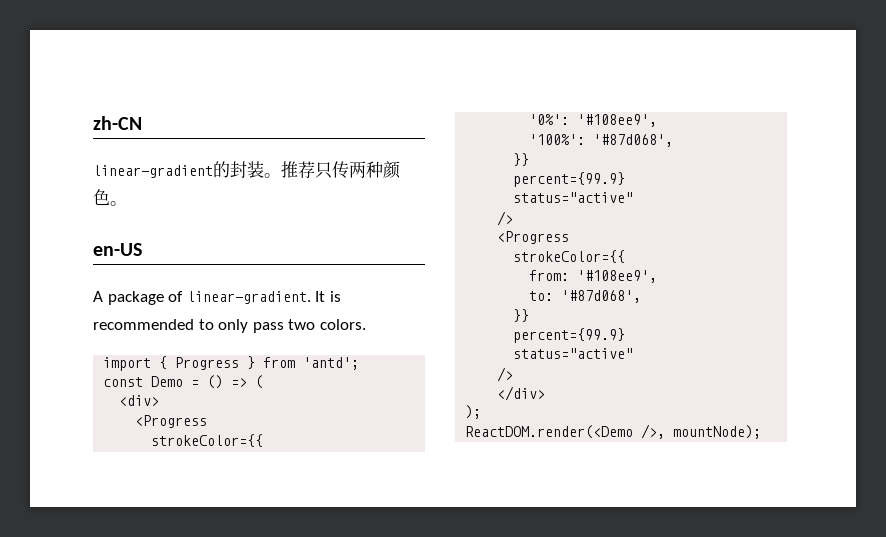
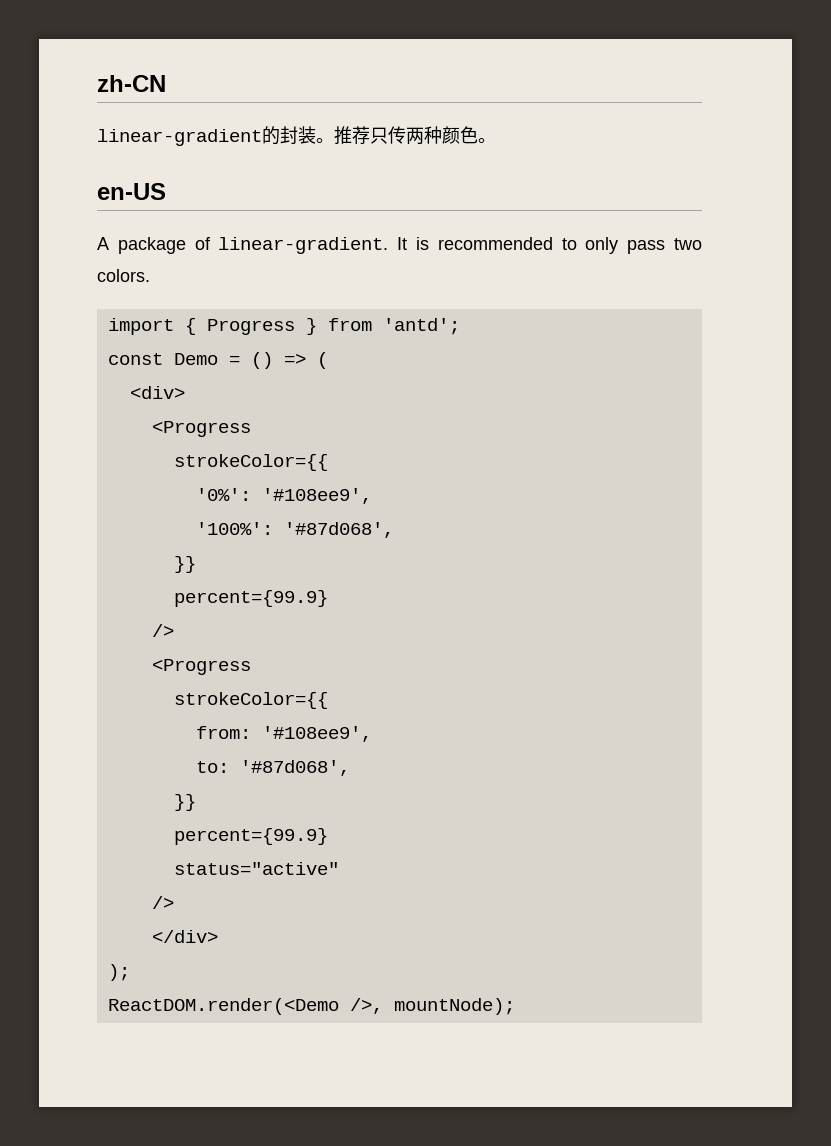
[513,192,634,203] // status="active" -> (328, 598) none

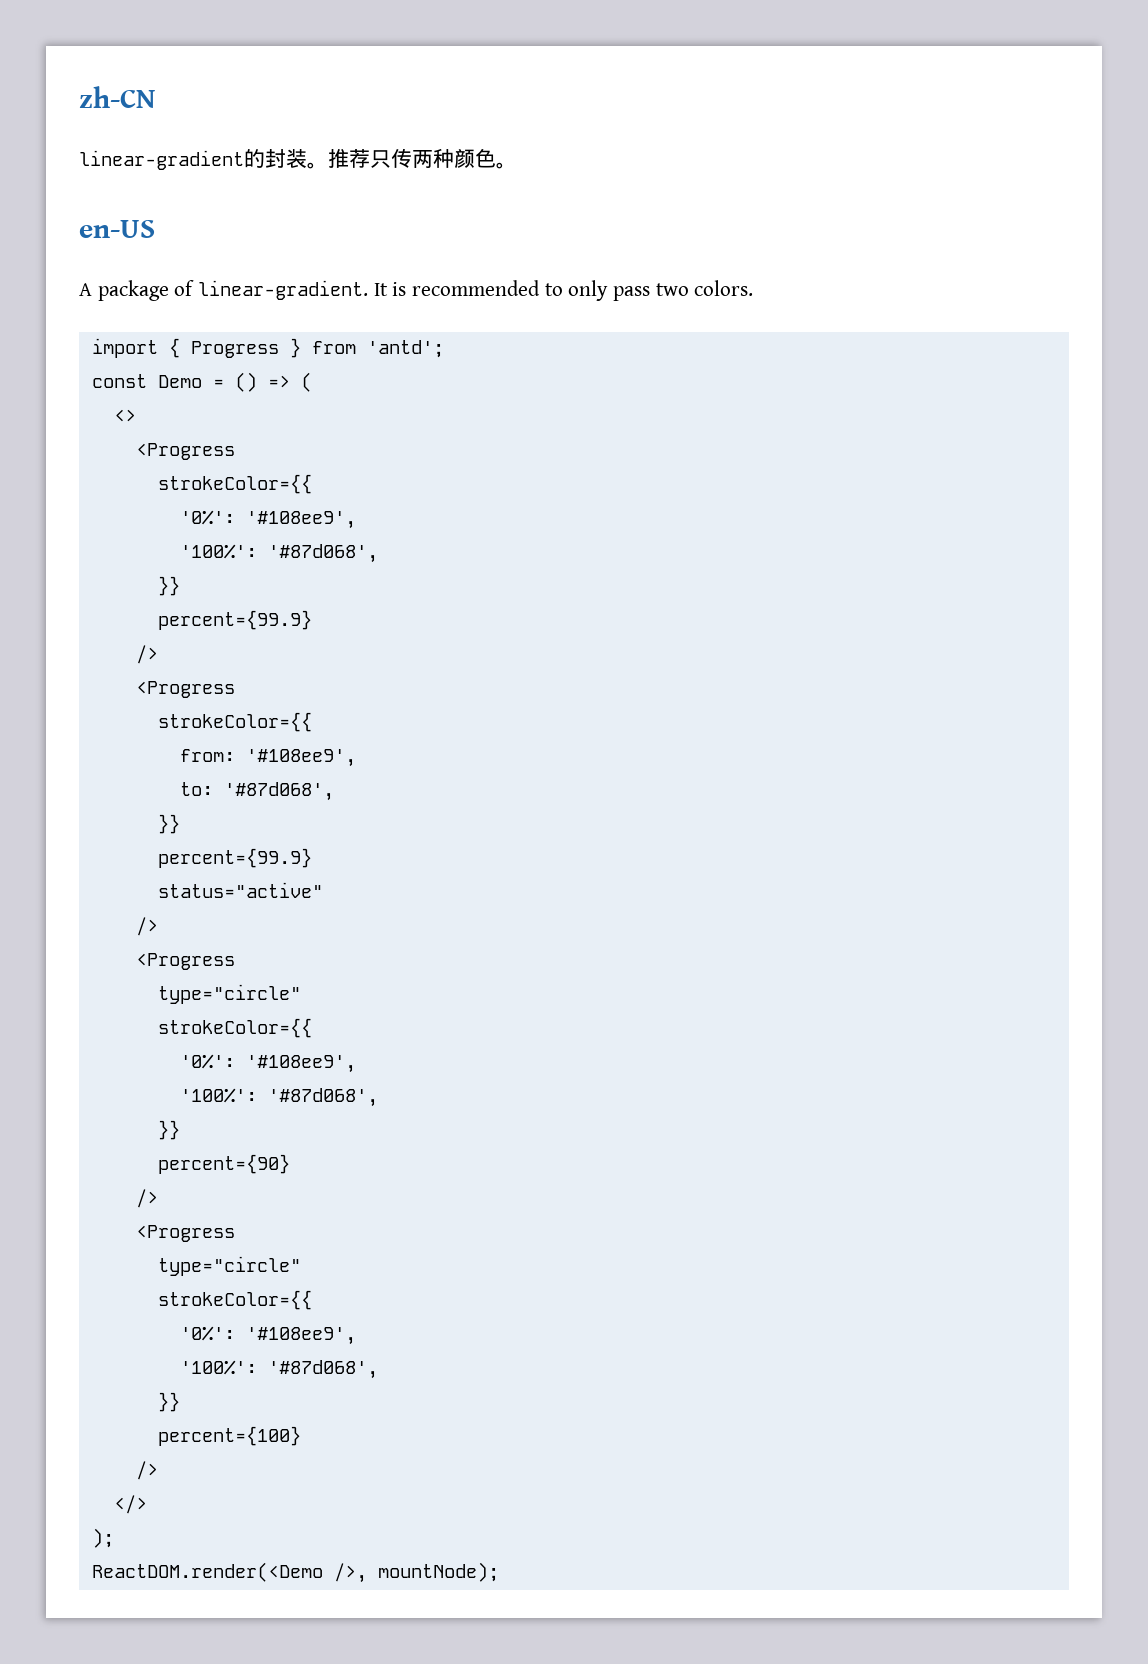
[129,386,185,399] <div> -> [113,409,136,422] <>
[151,930,218,943] </div> -> [135,953,235,970] [157,984,301,1004] [157,1018,312,1038] [179,1054,356,1073] [179,1088,378,1107] [157,1120,180,1140] [157,1154,290,1174] [135,1189,158,1208] [135,1225,235,1242] [157,1256,301,1276] [157,1290,312,1310] [179,1326,356,1345] [179,1360,378,1379] [157,1392,180,1412] [157,1426,301,1446] [135,1461,158,1480] [113,1495,147,1514] <Progress // type="circle" // strokeColor={{ // '0%': '#108ee9', // '100%': '#87d068', // }} // percent={90} // /> // <Progress // type="circle" // strokeColor={{ // '0%': '#108ee9', // '100%': '#87d068', // }} // percent={100} // /> // </>

